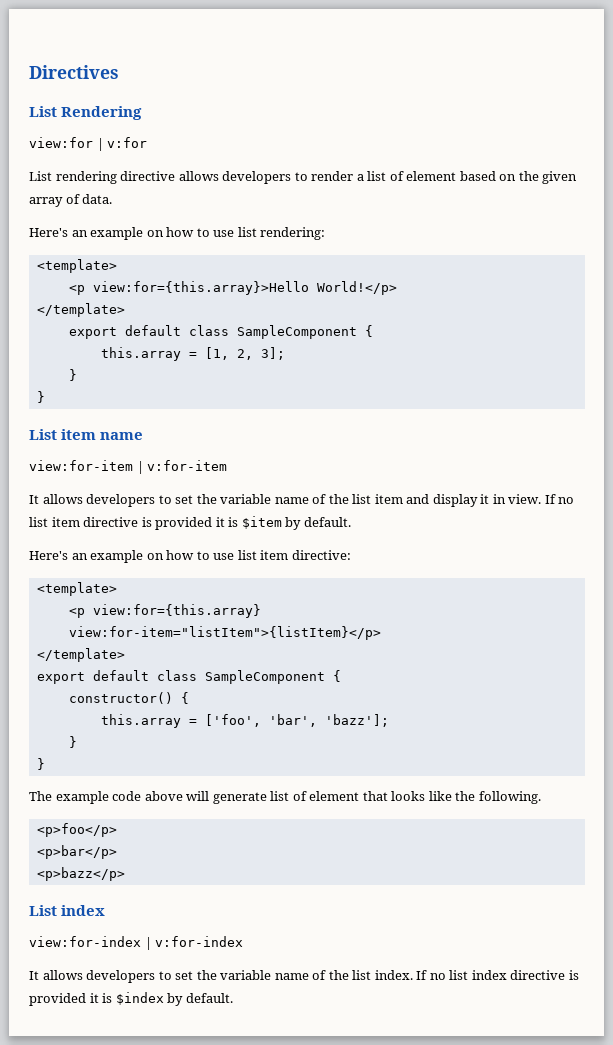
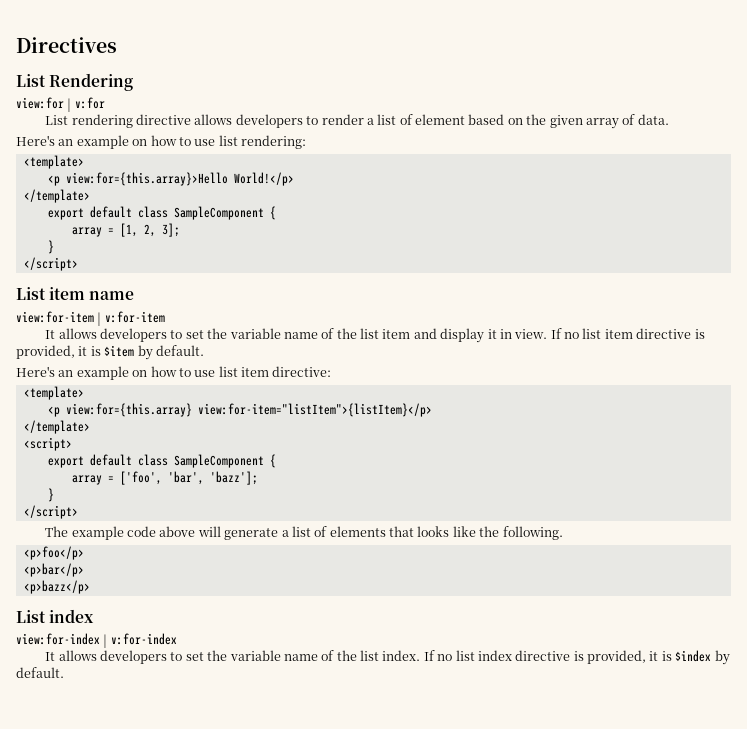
[100,347,181,361] this.array -> [71,227,102,237] array
[36,391,45,403] } -> [23,257,78,271] </script>
[155,517,213,530] provided -> [16,345,75,359] provided,
[36,670,341,684] [68,692,189,704] [100,714,181,728] // export default class SampleComponent { // constructor() { // this.array -> [23,437,72,451] [47,454,276,468] [71,475,102,485] // <script> // export default class SampleComponent { // array
[36,758,45,770] } -> [23,505,78,519] </script>
[270,791,360,801] list of element -> [281,526,386,537] a list of elements
[29,993,86,1006] provided -> [587,650,647,664] provided,

